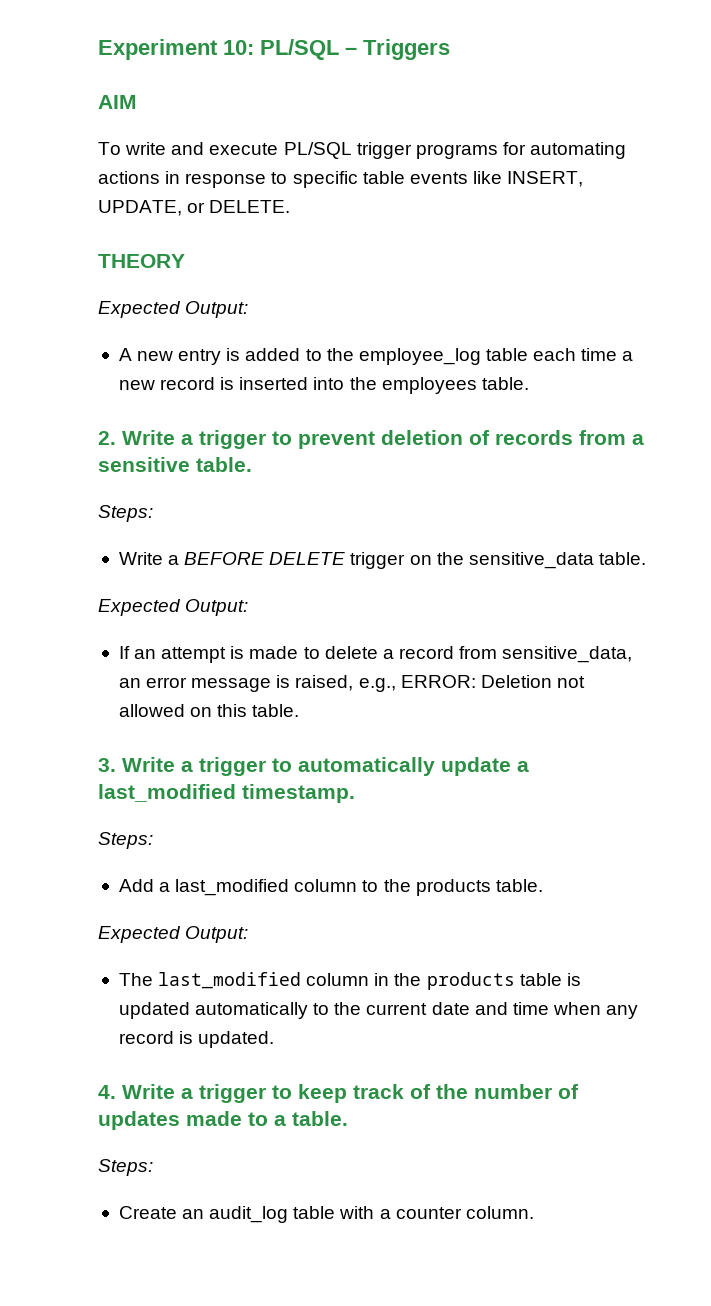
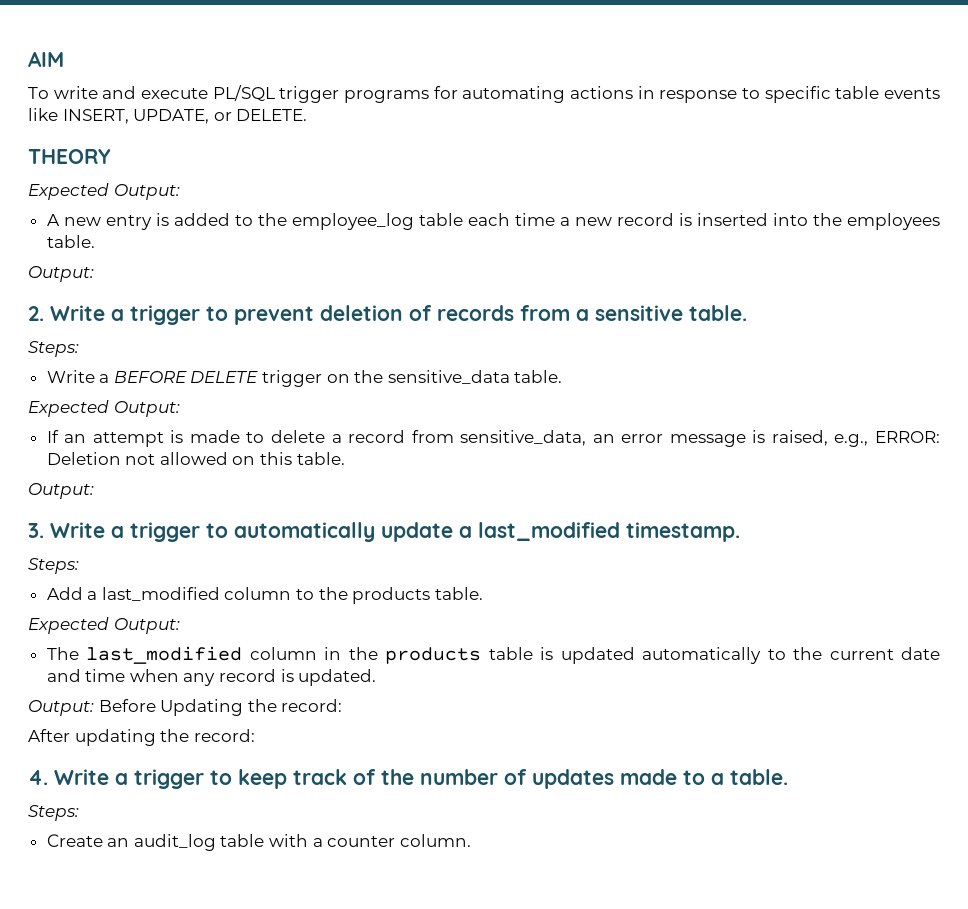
[98,39,450,60] Experiment 10: PL/SQL – Triggers // -> (28, 59) none
(529, 383) none -> [28,266,94,282] // Output:
(300, 710) none -> [28,483,94,499] // Output:
(275, 1039) none -> [28,699,343,716] [28,729,255,746] // Output: Before Updating the record: // After updating the record:

